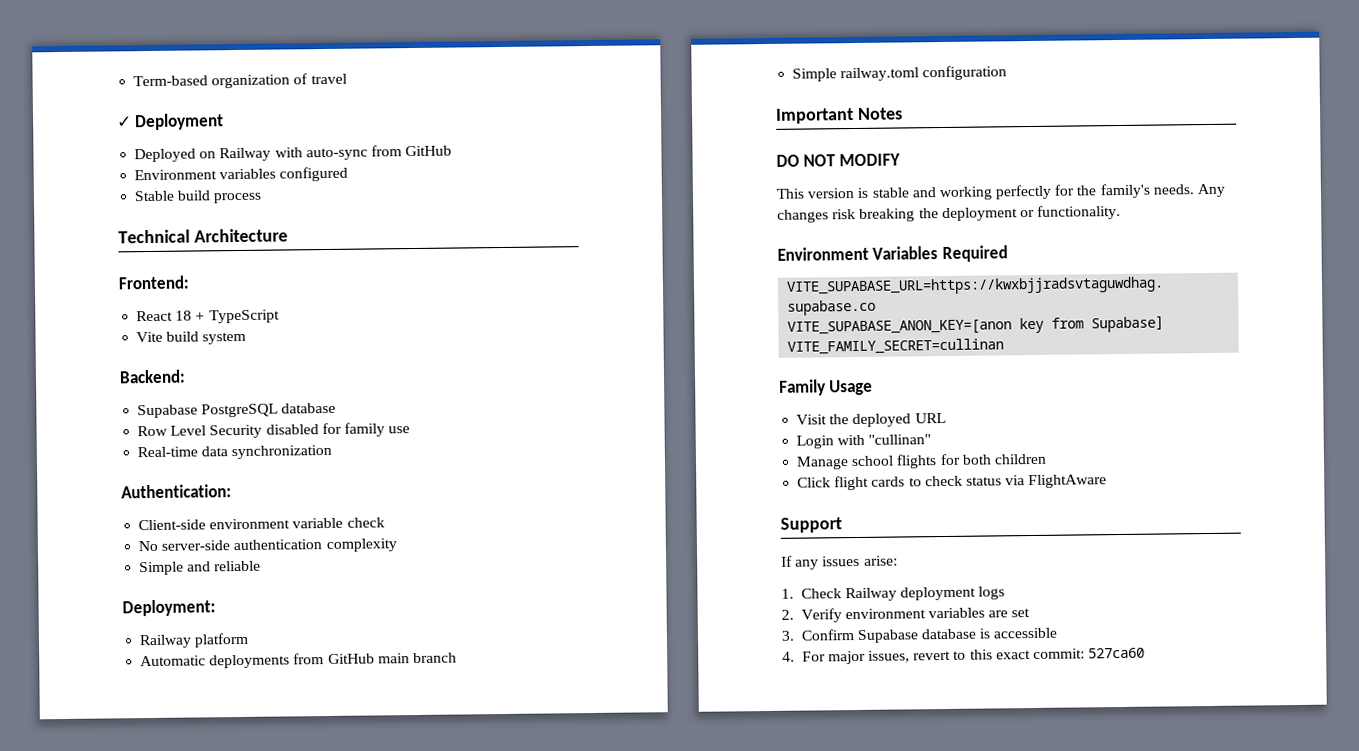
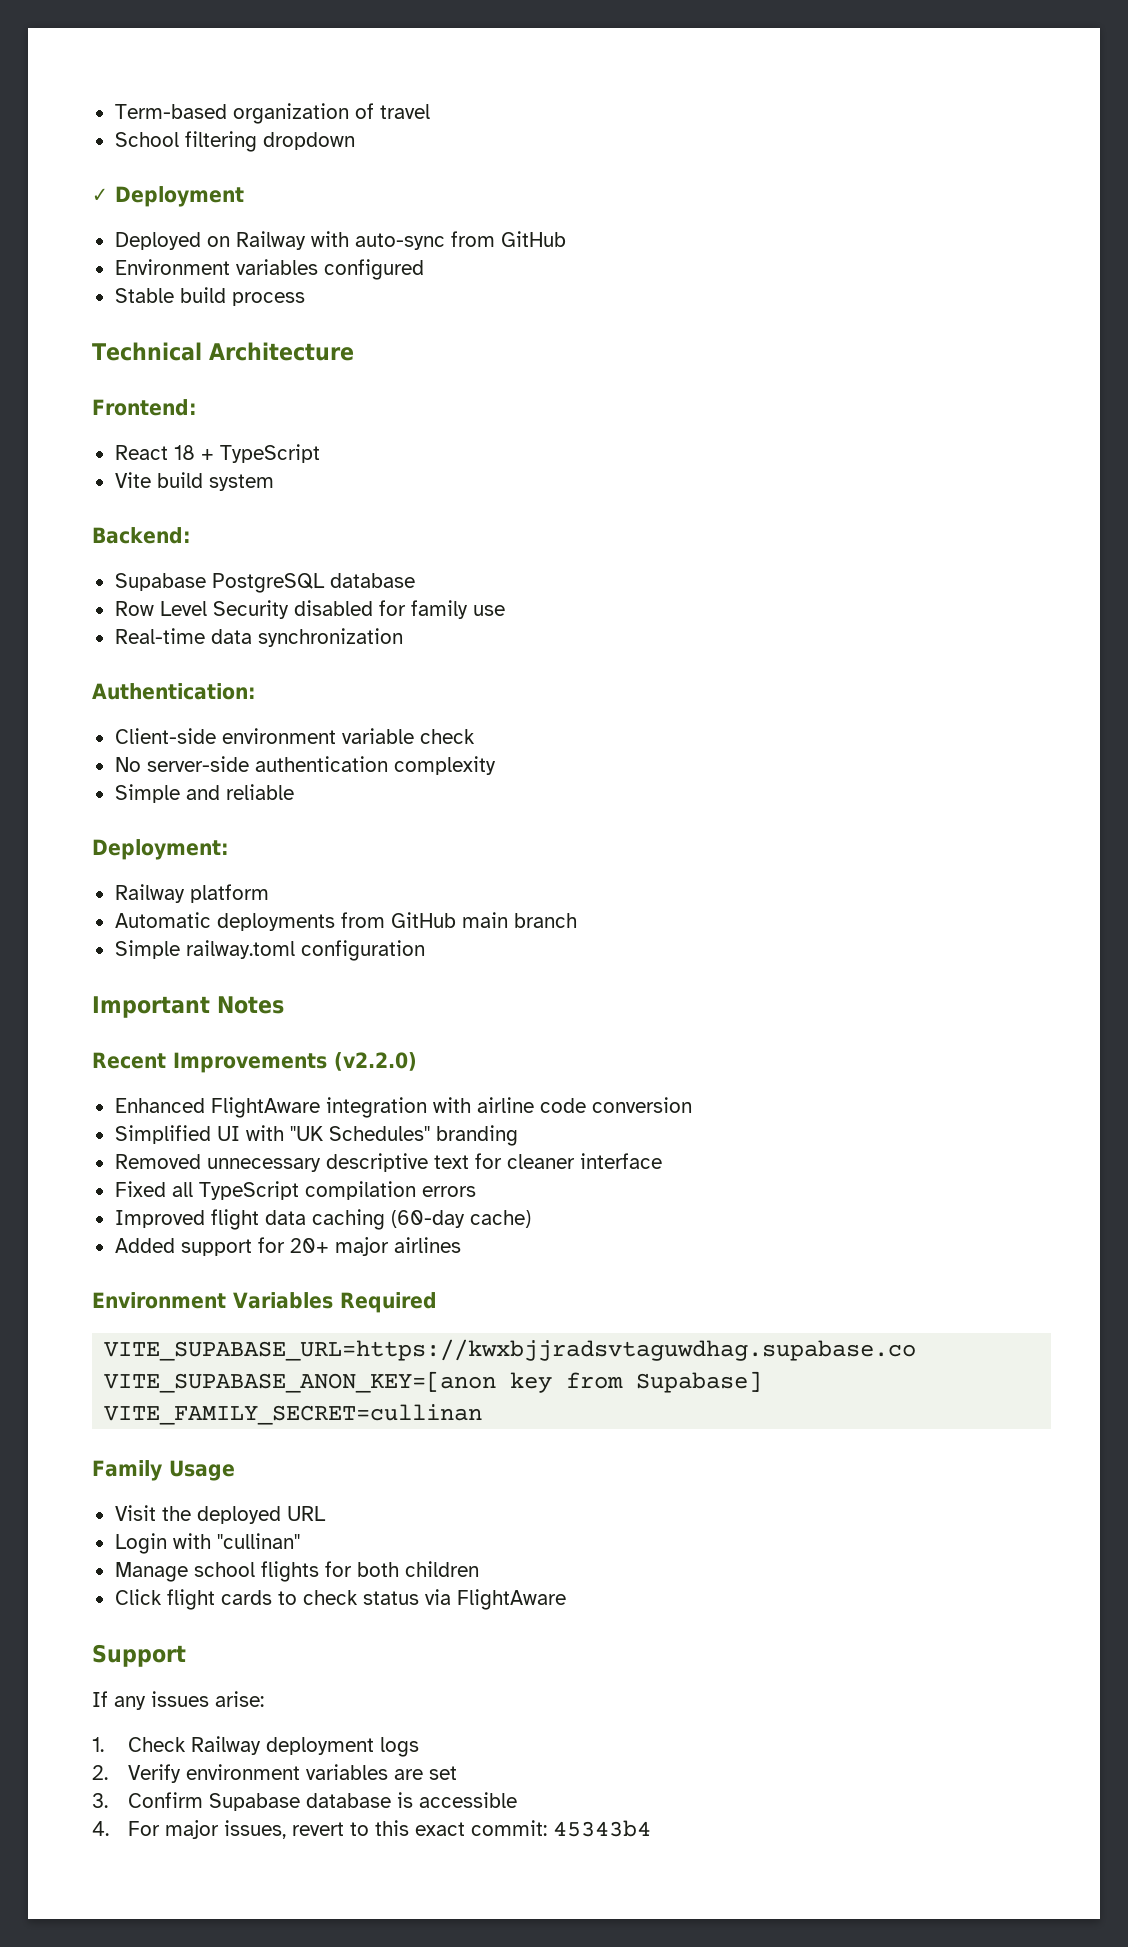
(347, 79) none -> [114,131,355,152] // School filtering dropdown
[776,153,900,167] [776,183,1227,201] [777,204,1122,223] DO NOT MODIFY // This version is stable and working perfectly for the family's needs. Any changes risk breaking the deployment or functionality. -> [92,1052,417,1073] [114,1097,692,1118] [114,1125,518,1146] [114,1153,662,1172] [114,1181,476,1200] [114,1209,531,1230] [114,1237,461,1256] Recent Improvements (v2.2.0) // Enhanced FlightAware integration with airline code conversion // Simplified UI with "UK Schedules" branding // Removed unnecessary descriptive text for cleaner interface // Fixed all TypeScript compilation errors // Improved flight data caching (60-day cache) // Added support for 20+ major airlines
[1088,647,1146,659] 527ca60 -> [552,1820,651,1837] 45343b4

